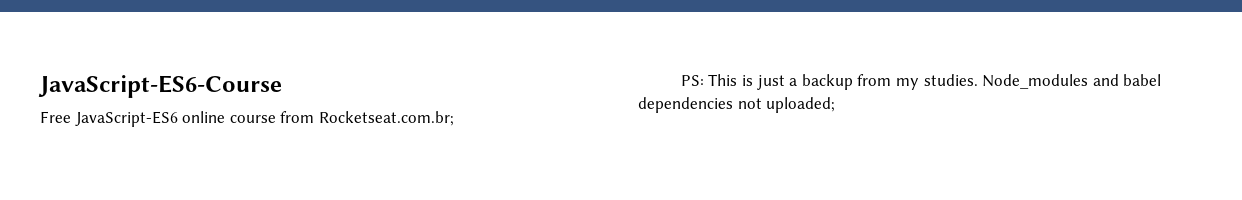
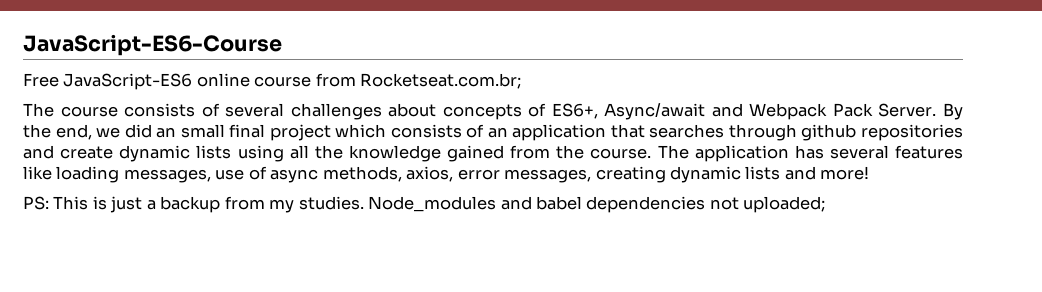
(454, 118) none -> [23,103,963,120] [23,124,963,141] [23,145,963,162] [23,166,870,183] // The course consists of several challenges about concepts of ES6+, Async/await and Webpack Pack Server. By the end, we did an small final project which consists of an application that searches through github repositories and create dynamic lists using all the knowledge gained from the course. The application has several features like loading messages, use of async methods, axios, error messages, creating dynamic lists and more!

